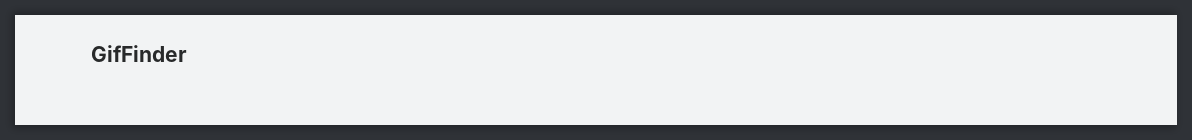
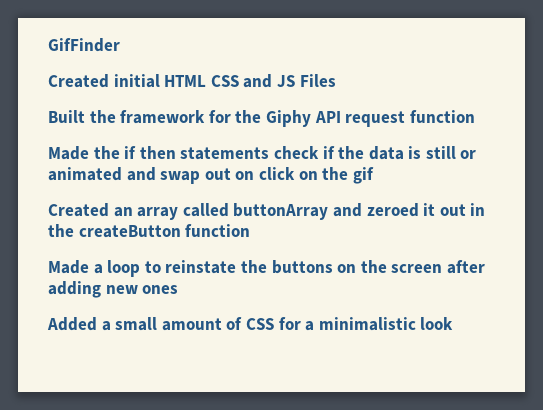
(187, 53) none -> [48,74,336,88] [48,110,475,127] [48,146,477,160] [48,167,374,184] [48,203,486,220] [48,224,251,238] [48,260,485,277] [48,281,179,298] [47,317,454,331] // Created initial HTML CSS and JS Files // Built the framework for the Giphy API request function // Made the if then statements check if the data is still or animated and swap out on click on the gif // Created an array called buttonArray and zeroed it out in the createButton function // Made a loop to reinstate the buttons on the screen after adding new ones // Added a small amount of CSS for a minimalistic look

